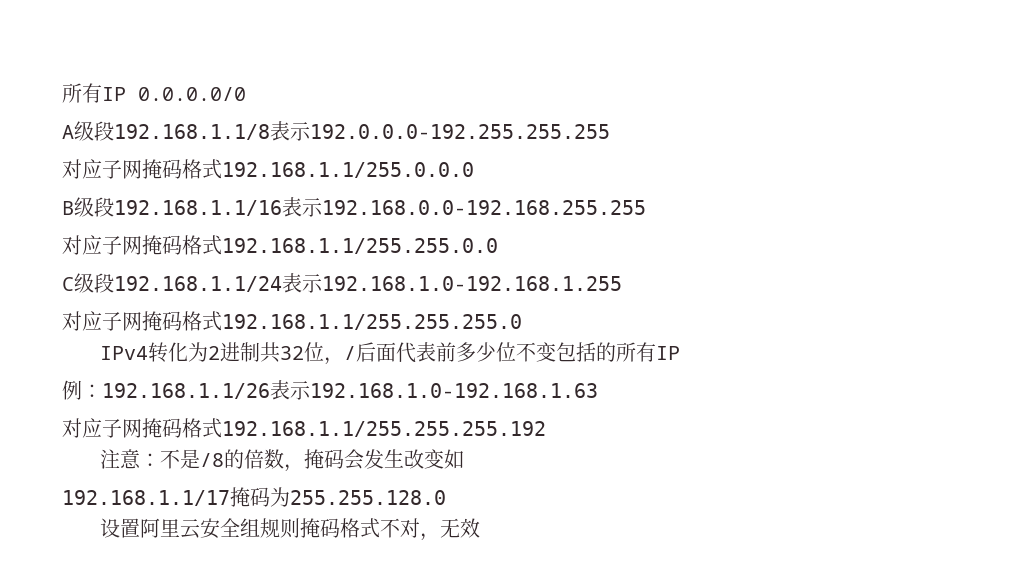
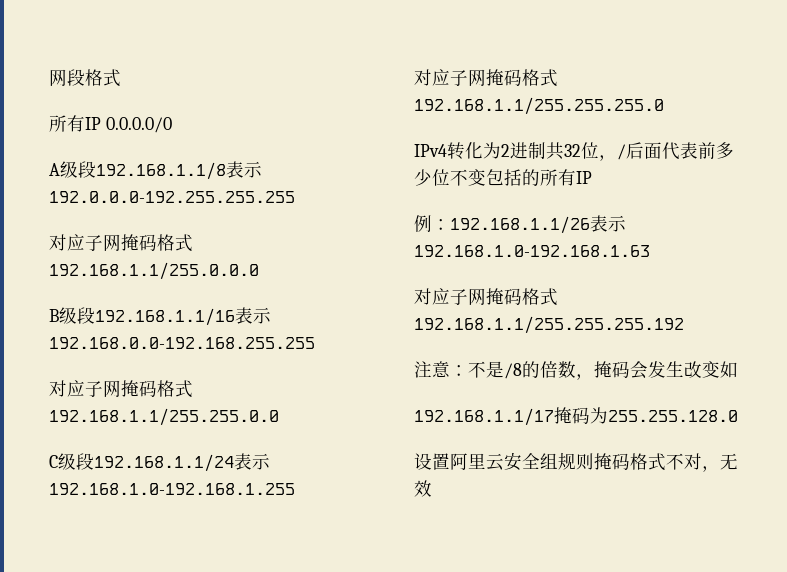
(62, 93) none -> [49,69,121,87] 网段格式 //

